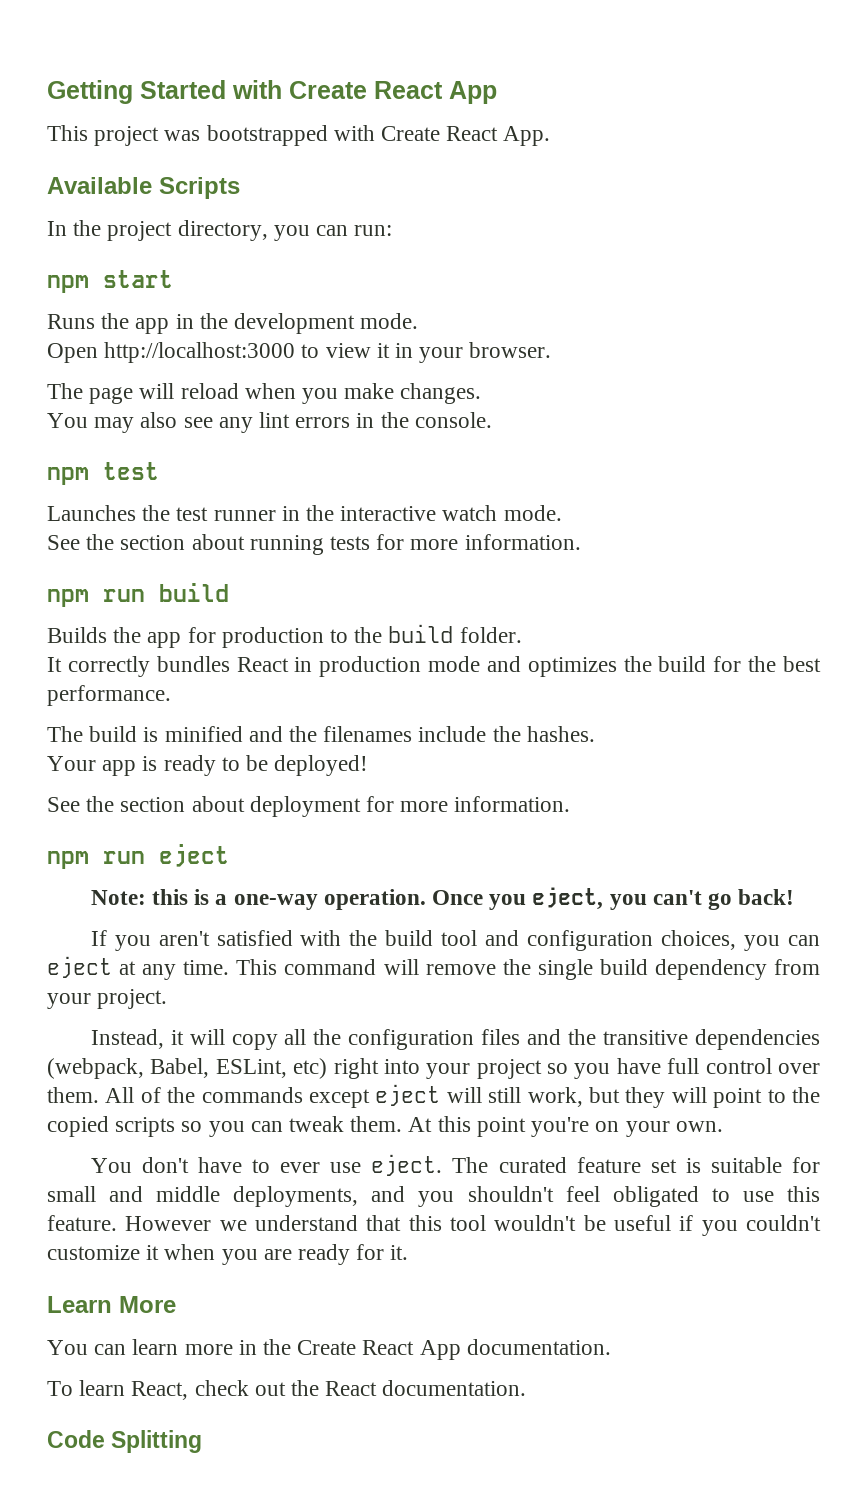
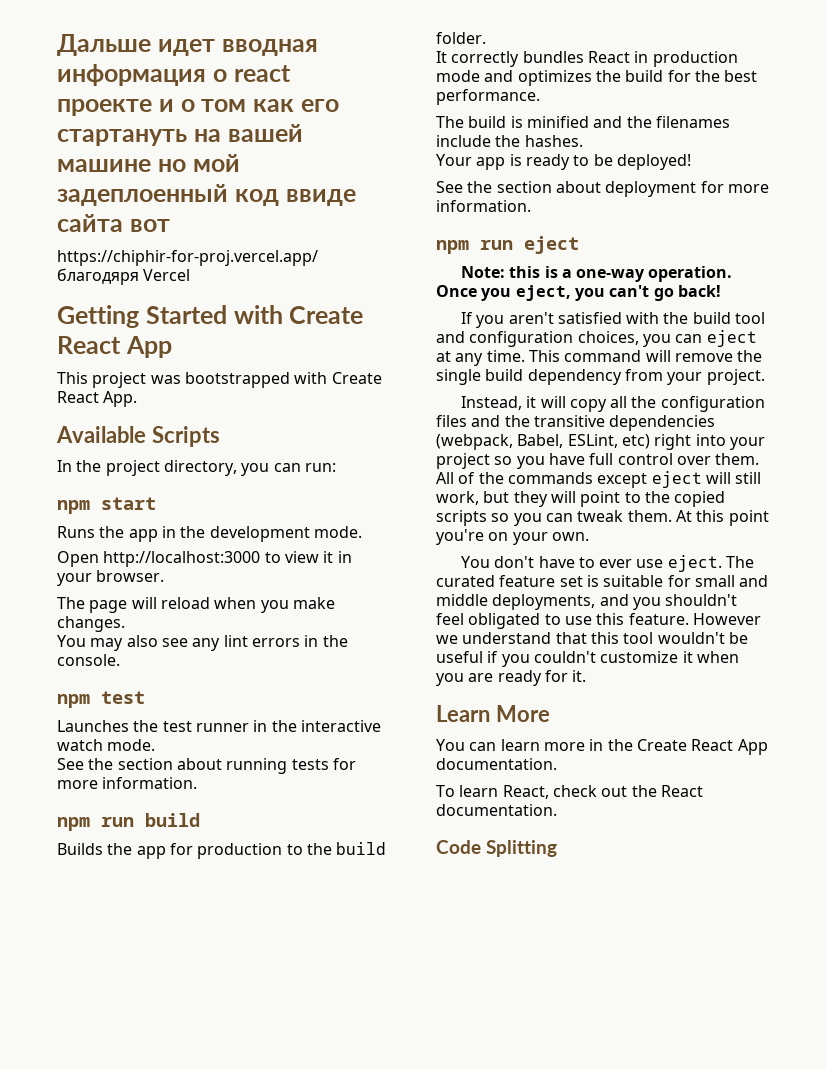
(47, 92) none -> [57,34,318,56] [57,64,291,86] [57,99,339,116] [57,124,303,146] [57,154,240,172] [57,184,356,206] [57,214,170,232] [57,250,318,266] [57,268,191,285] Дальше идет вводная информация о react проекте и о том как его стартануть на вашей машине но мой задеплоенный код ввиде сайта вот // https://chiphir-for-proj.vercel.app/ благодяря Vercel //

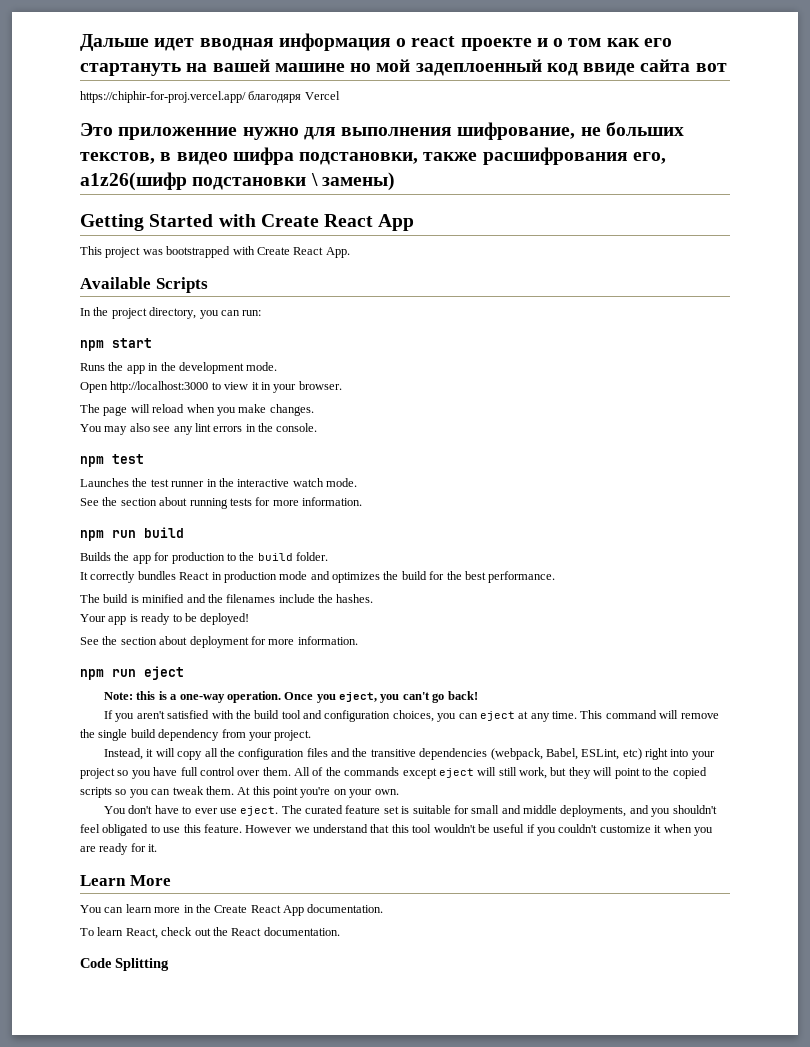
(191, 275) none -> [80,122,684,140] [80,147,666,165] [80,172,395,191] // Это приложенние нужно для выполнения шифрование, не больших текстов, в видео шифра подстановки, также расшифрования его, a1z26(шифр подстановки \ замены)

